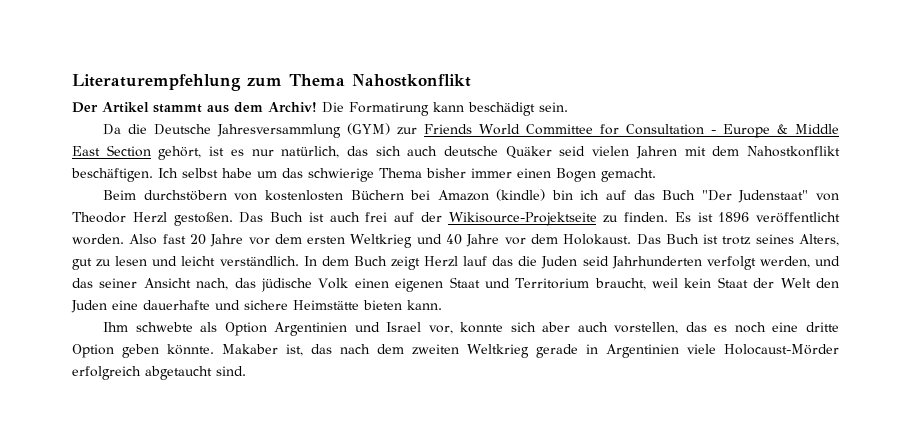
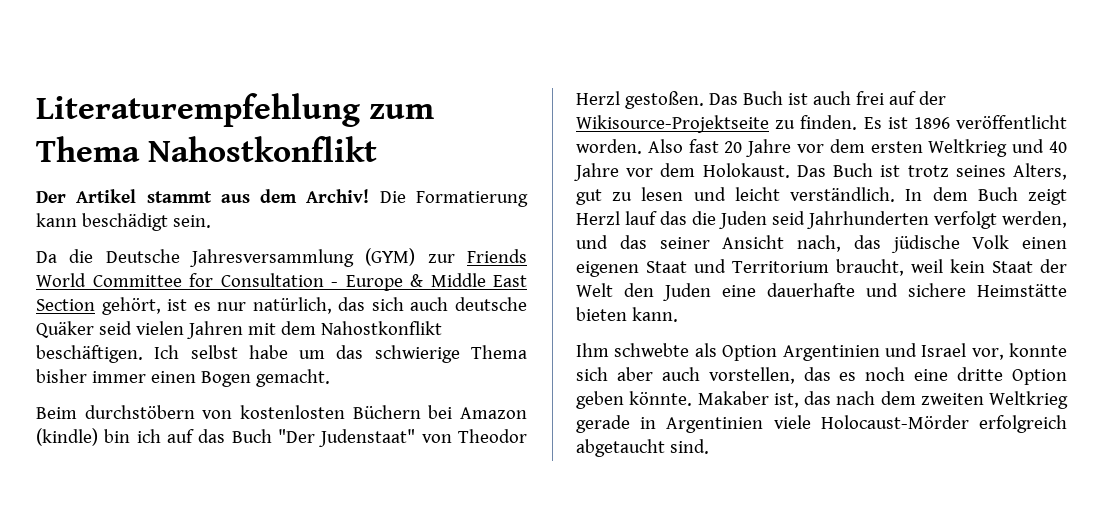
[349,102,429,116] Formatirung -> [415,191,528,207] Formatierung

